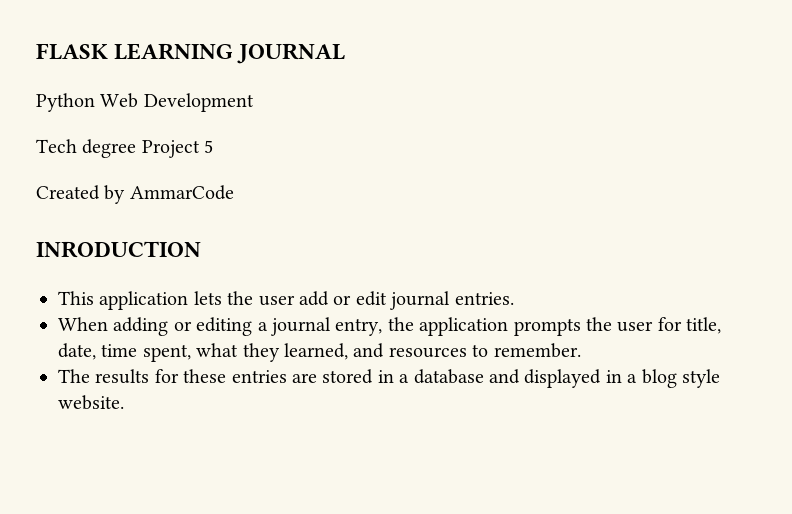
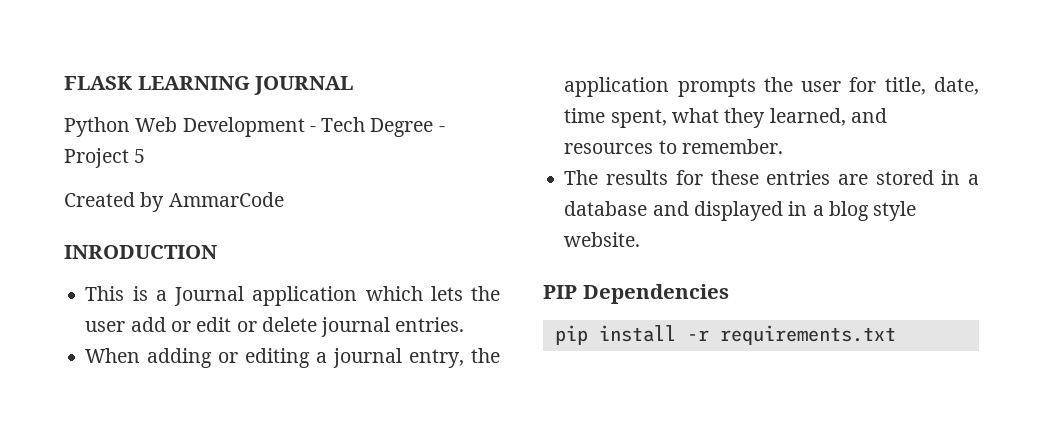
[36,139,137,158] // Tech degree -> [309,117,445,137] - Tech Degree -
[99,291,189,310] application -> [132,286,423,306] is a Journal application which
(387, 298) none -> [236,317,317,332] or delete
(124, 402) none -> [543,284,729,304] [554,325,896,345] // PIP Dependencies // pip install -r requirements.txt

